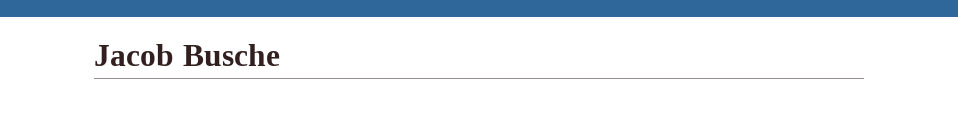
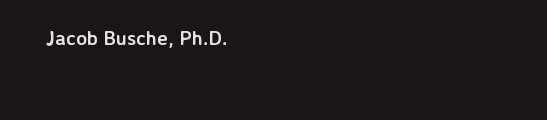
[182,44,280,66] Busche -> [104,31,228,48] Busche, Ph.D.

